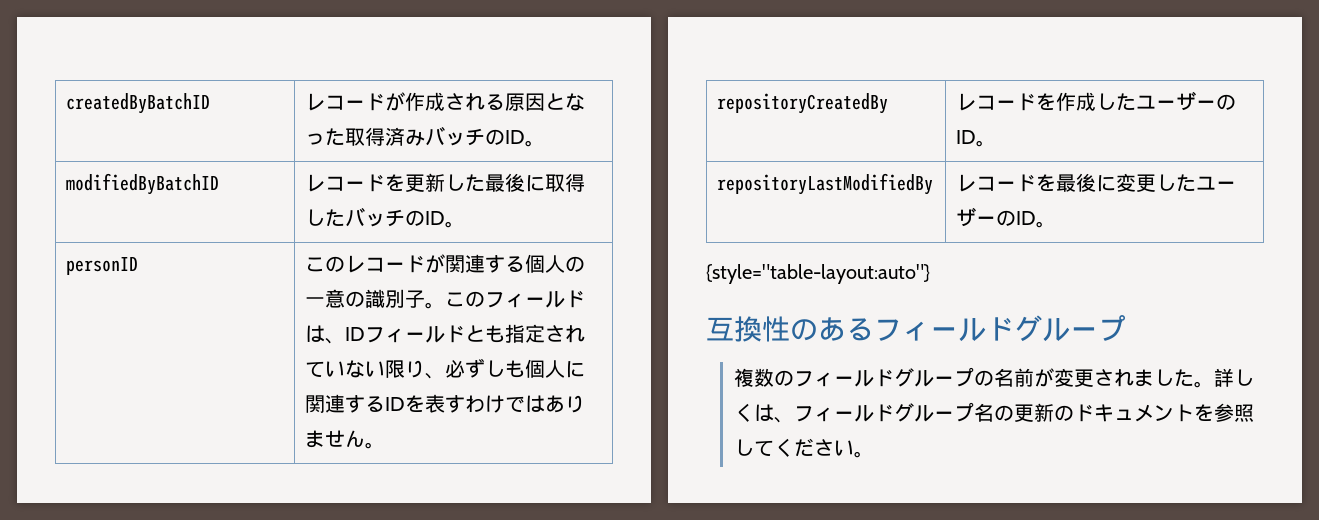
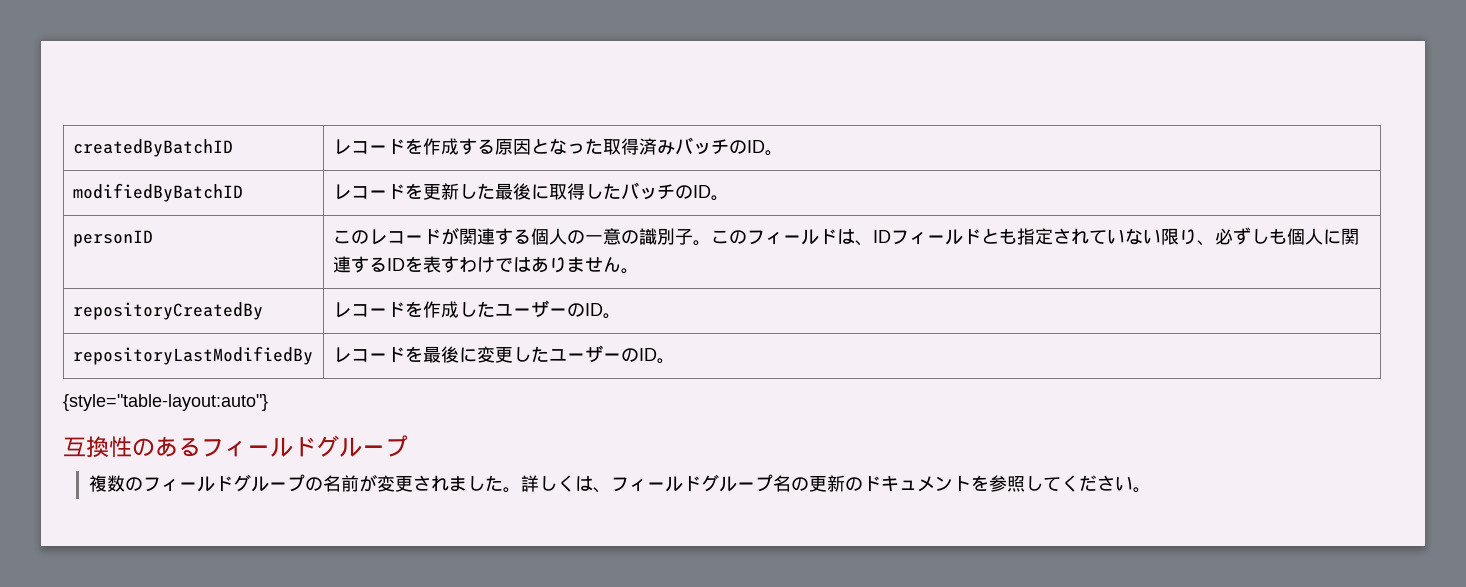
[385,92,486,111] が作成され -> [404,138,477,155] を作成す

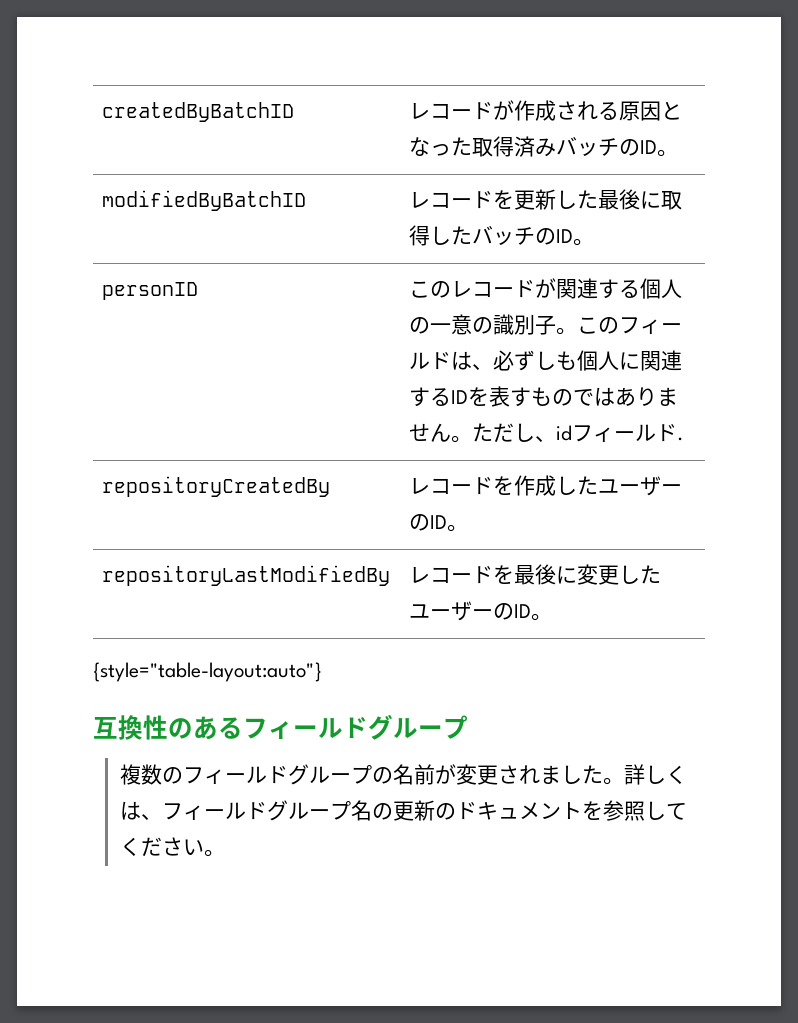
[404,138,477,155] を作成す -> [493,100,599,121] が作成され
[872,228,1215,246] IDフィールドとも指定されていない限り、 -> (494, 367) none
[458,257,495,273] わけ -> [531,387,574,406] もの
(639, 271) none -> [472,423,685,442] ただし、idフィールド.

